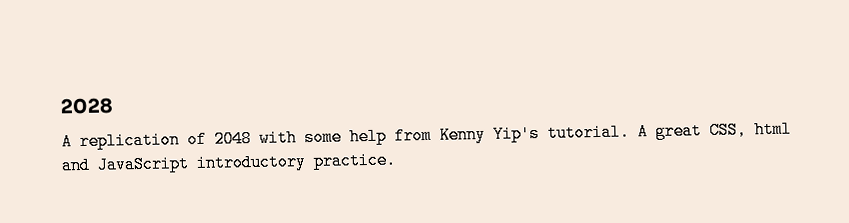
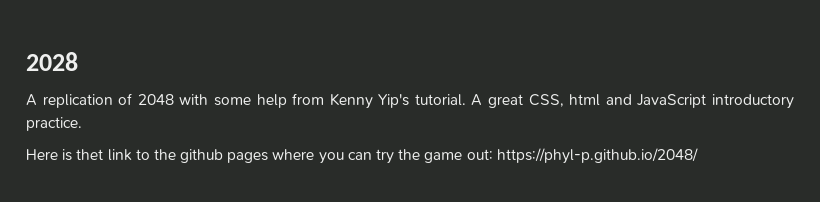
(396, 160) none -> [26,148,698,164] // Here is thet link to the github pages where you can try the game out: https://phyl-p.github.io/2048/

